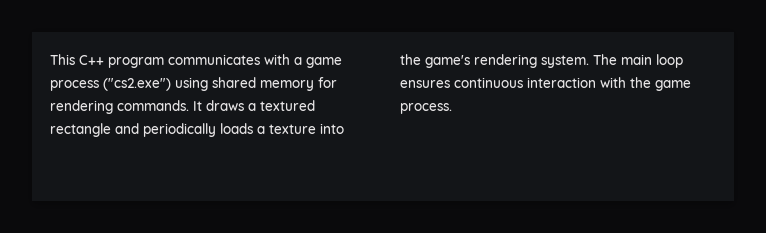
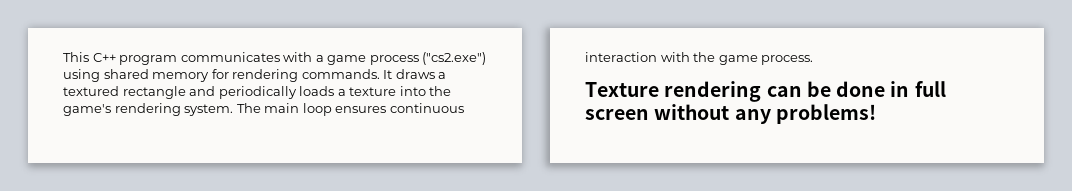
(452, 108) none -> [585,81,946,102] [585,104,876,124] // Texture rendering can be done in full screen without any problems!

